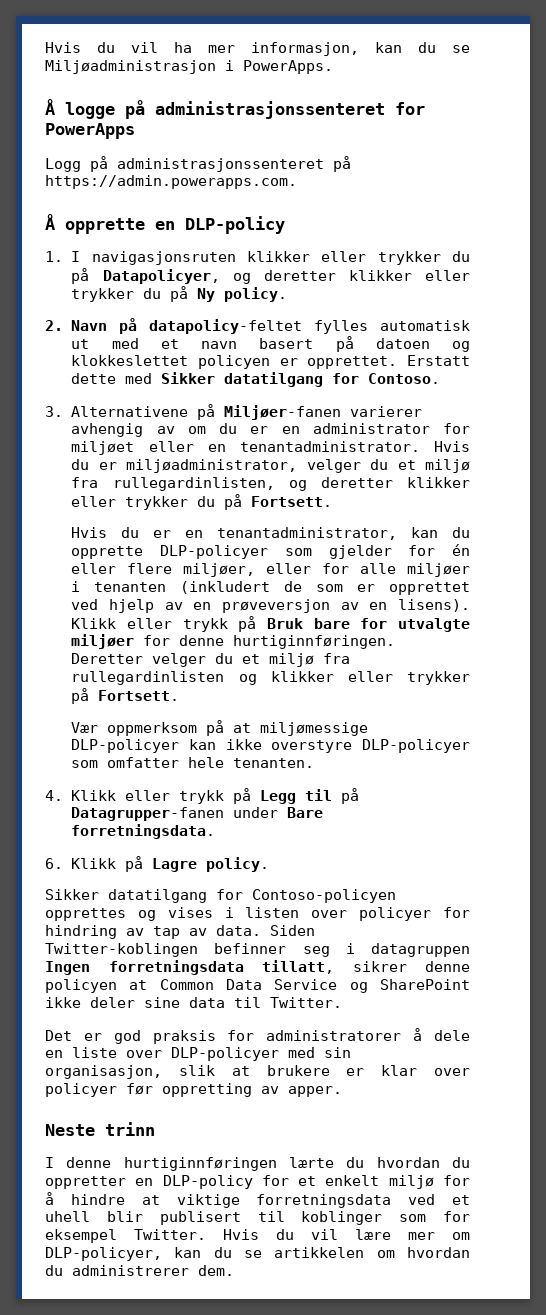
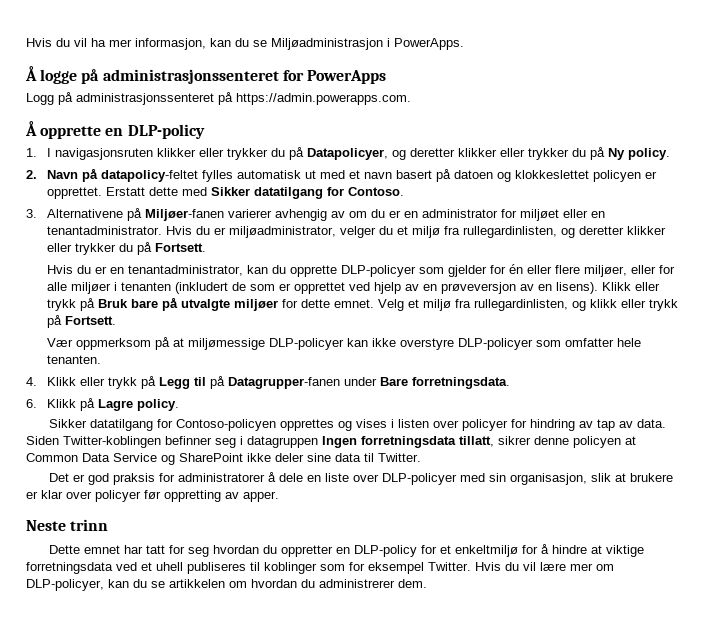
[360,618,388,629] for -> [161,297,178,311] på
[179,635,396,649] [71,653,351,667] [71,671,470,685] denne hurtiginnføringen. Deretter velger du et miljø fra rullegardinlisten og klikker eller trykker -> [300,299,678,311] dette emnet. Velg et miljø fra rullegardinlisten, og klikk eller trykk
[45,1157,365,1171] I denne hurtiginnføringen lærte du -> [48,545,209,557] Dette emnet har tatt for seg
[325,1175,434,1189] enkelt miljø -> [454,545,518,557] enkeltmiljø
[106,1211,241,1225] blir publisert -> [187,562,246,574] publiseres

